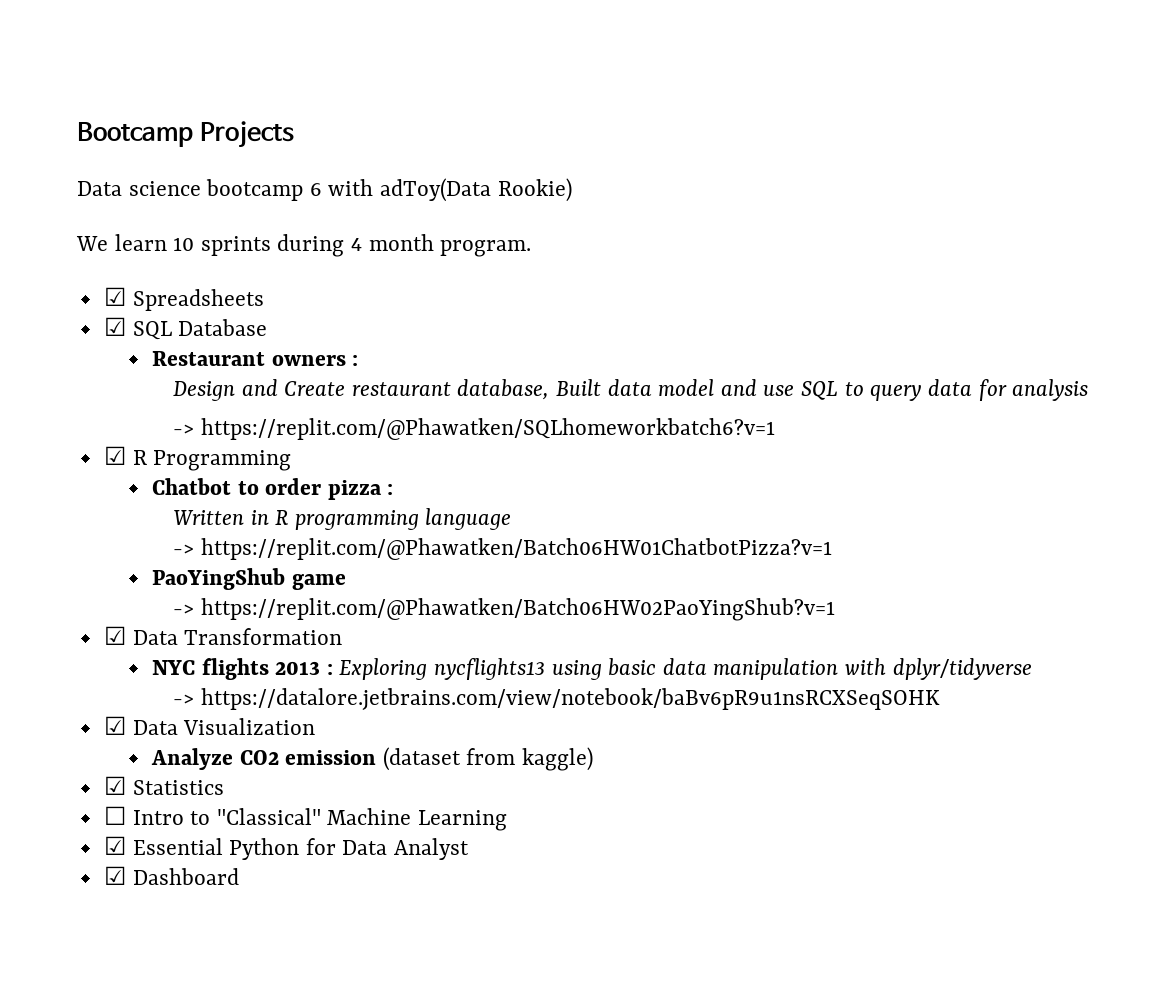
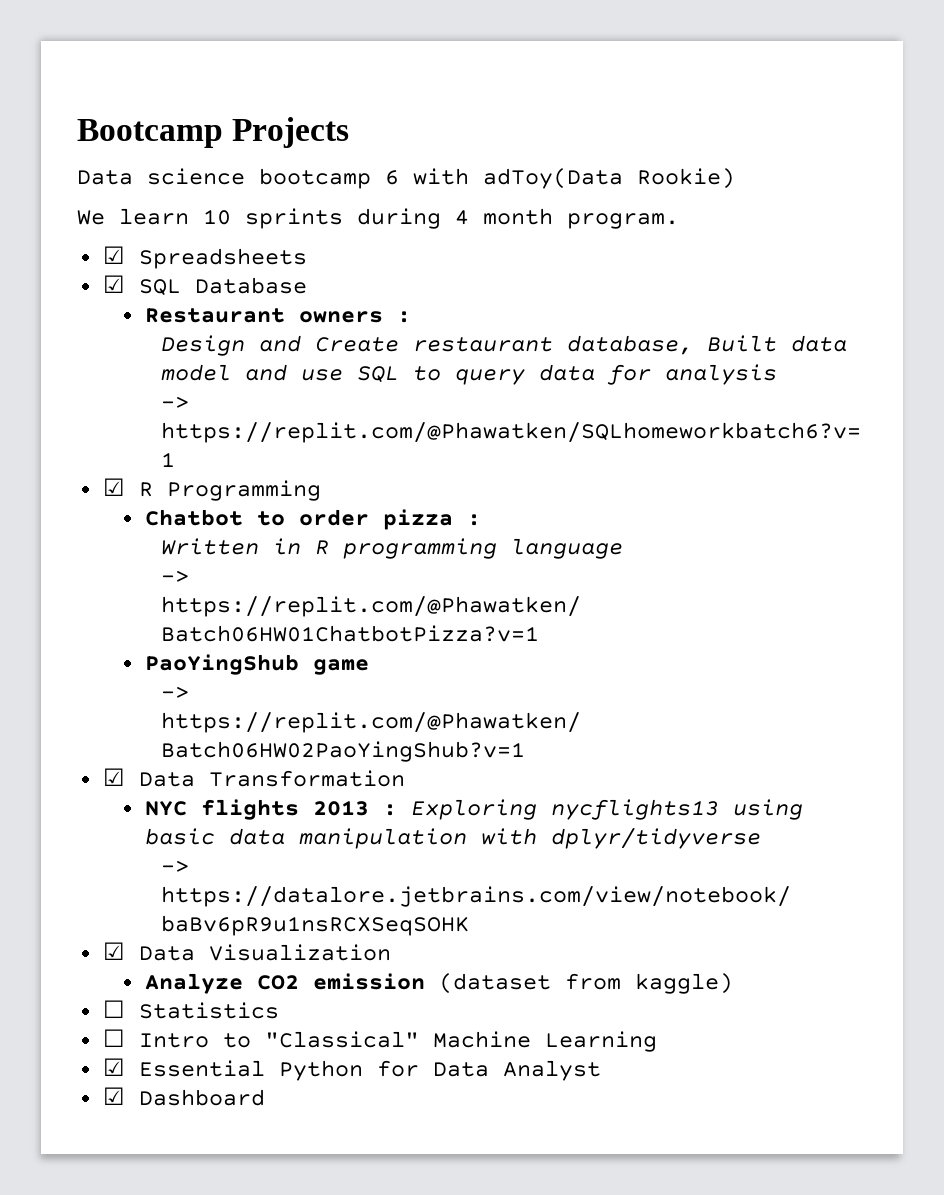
[103,776,126,795] ☑ -> [102,1000,125,1018] ☐

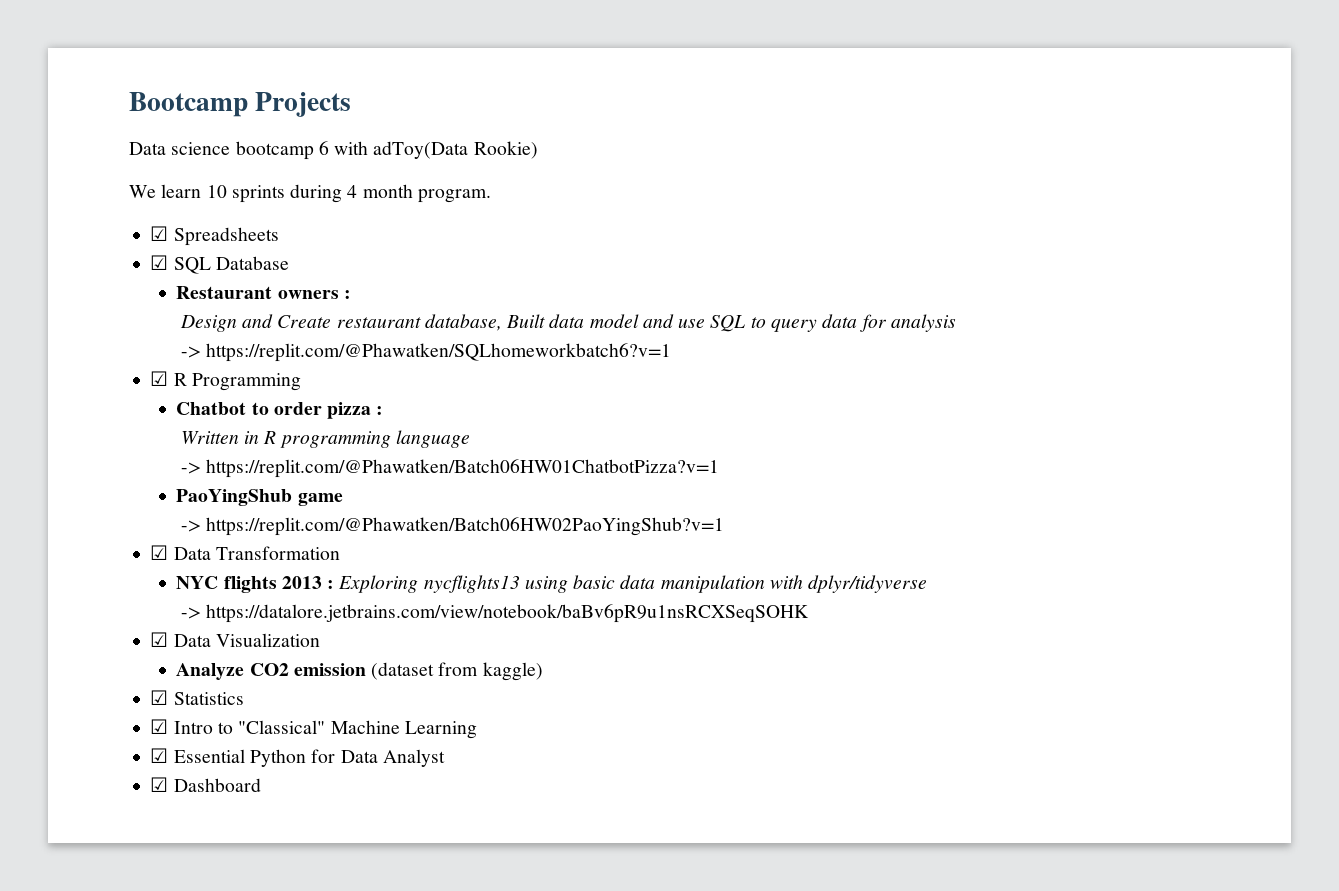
[102,1000,125,1018] ☐ -> [150,690,169,705] ☑
[102,1029,125,1047] ☐ -> [150,719,169,734] ☑

